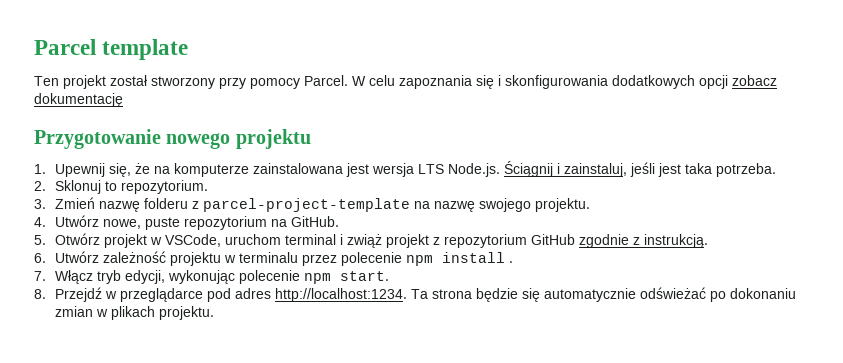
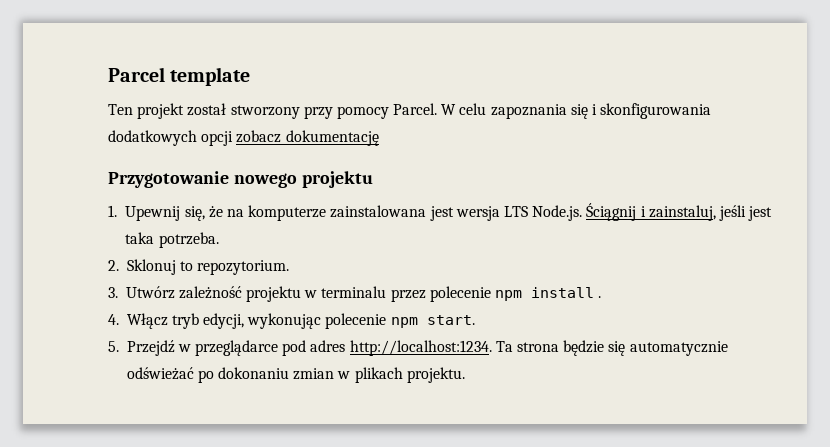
[54,197,590,212] [34,215,339,230] [34,233,708,248] [34,253,46,263] Zmień nazwę folderu z parcel-project-template na nazwę swojego projektu. // 4. Utwórz nowe, puste repozytorium na GitHub. // 5. Otwórz projekt w VSCode, uruchom terminal i zwiąż projekt z repozytorium GitHub zgodnie z instrukcją. // 6. -> (118, 292) none
[34,271,46,281] 7. -> [108,314,119,325] 4.
[34,289,46,299] 8. -> [108,341,119,352] 5.

